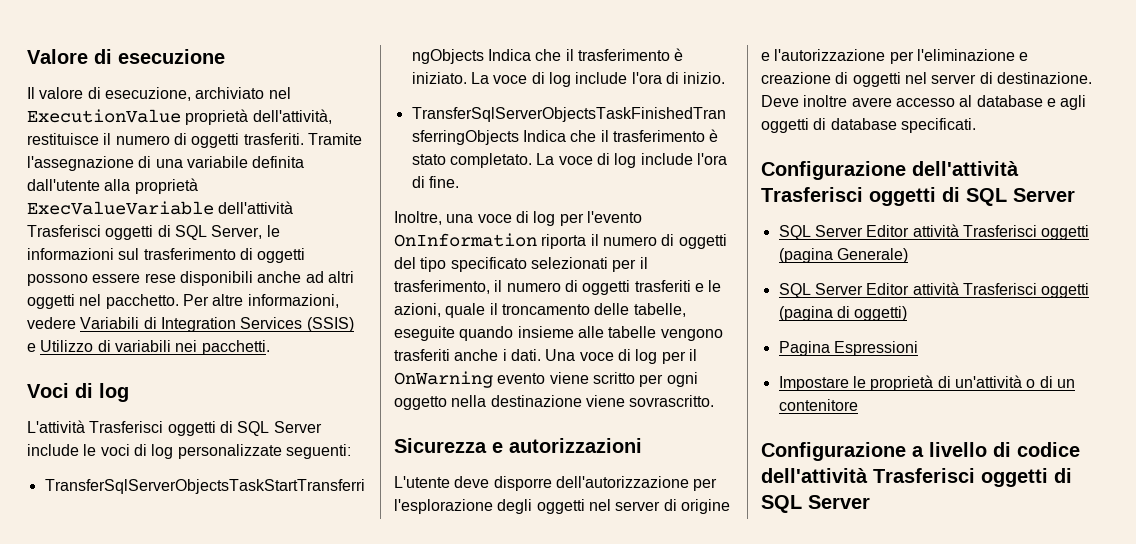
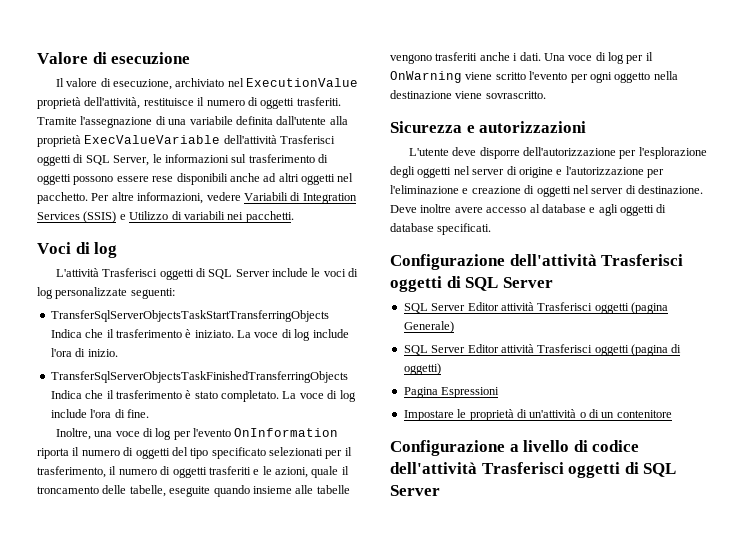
[497,373,546,384] evento -> (462, 77) none
(635, 378) none -> [529,71,568,80] l'evento

